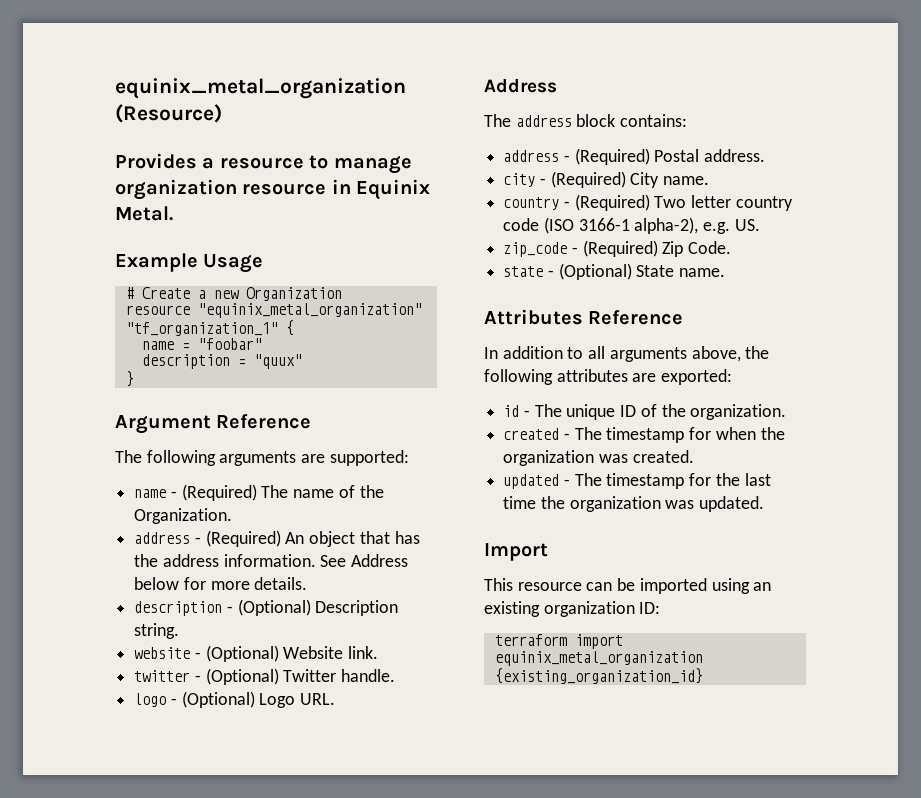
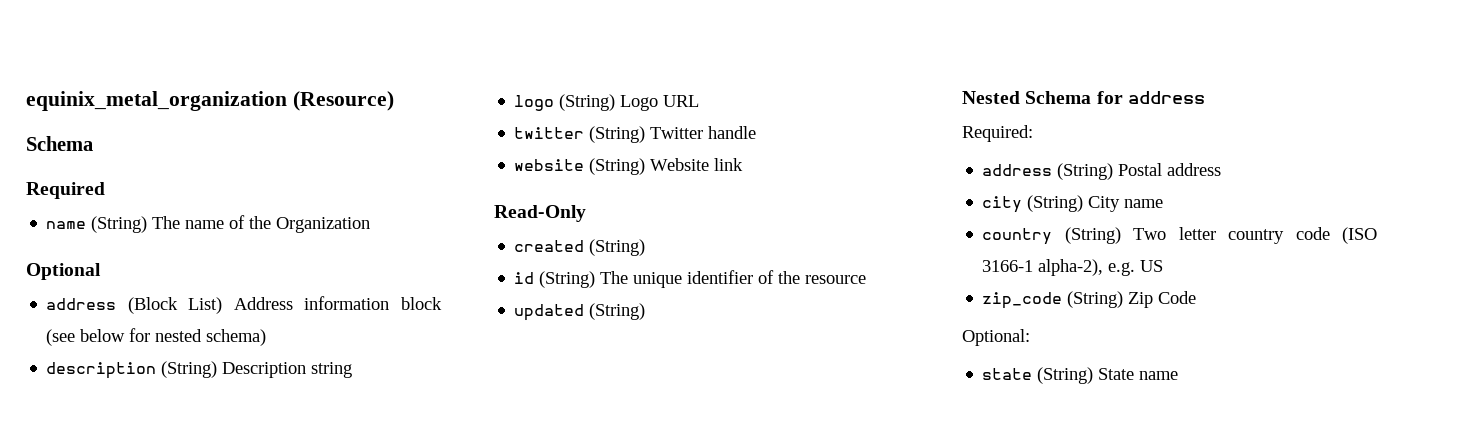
[115,153,412,174] [115,179,431,200] [115,206,173,221] [115,253,264,273] [125,287,342,301] [125,303,422,318] [125,320,294,336] [141,338,262,350] [141,354,302,369] [125,371,134,387] [115,414,312,434] [115,450,409,466] [134,484,257,501] Provides a resource to manage organization resource in Equinix Metal. // Example Usage // # Create a new Organization // resource "equinix_metal_organization" "tf_organization_1" { // name = "foobar" // description = "quux" // } // Argument Reference // The following arguments are supported: // name - (Required) -> [26,136,93,151] [26,182,105,199] [46,216,148,233] Schema // Required // name (String)
[134,508,233,524] [134,530,420,547] [134,554,409,567] [134,577,308,590] [134,599,399,616] [134,623,180,639] [134,645,379,662] [134,668,396,685] [134,691,336,708] [484,78,557,93] [484,114,688,127] [503,148,766,165] [503,171,710,188] [503,194,650,211] Organization. // address - (Required) An object that has the address information. See Address below for more details. // description - (Optional) Description string. // website - (Optional) Website link. // twitter - (Optional) Twitter handle. // logo - (Optional) Logo URL. // Address // The address block contains: // address - (Required) Postal address. // city - (Required) City name. // country - (Required) -> [276,217,371,233] [26,263,101,280] [46,296,442,314] [46,328,267,346] [46,361,353,379] [514,94,700,111] [514,126,757,143] [514,158,744,175] [494,205,586,222] [514,239,646,256] [514,270,867,288] [514,303,646,321] [962,91,1205,104] [962,125,1033,142] [982,163,1222,180] [982,195,1164,213] [982,227,1121,245] Organization // Optional // address (Block List) Address information block (see below for nested schema) // description (String) Description string // logo (String) Logo URL // twitter (String) Twitter handle // website (String) Website link // Read-Only // created (String) // id (String) The unique identifier of the resource // updated (String) // Nested Schema for address // Required: // address (String) Postal address // city (String) City name // country (String)
[734,219,760,231] US. -> [1140,260,1164,272] US
[571,240,732,257] [503,263,726,280] [484,309,684,325] [484,346,770,362] [484,369,733,385] [503,404,787,420] [503,427,785,443] [503,450,694,466] [503,473,771,489] [503,496,765,512] [484,543,548,561] [484,578,772,594] [484,601,661,617] [494,634,623,649] [494,651,703,666] [494,668,703,684] - (Required) Zip Code. // state - (Optional) State name. // Attributes Reference // In addition to all arguments above, the following attributes are exported: // id - The unique ID of the organization. // created - The timestamp for when the organization was created. // updated - The timestamp for the last time the organization was updated. // Import // This resource can be imported using an existing organization ID: // terraform import equinix_metal_organization {existing_organization_id} -> [1067,291,1197,308] [962,329,1030,346] [982,367,1179,384] (String) Zip Code // Optional: // state (String) State name

